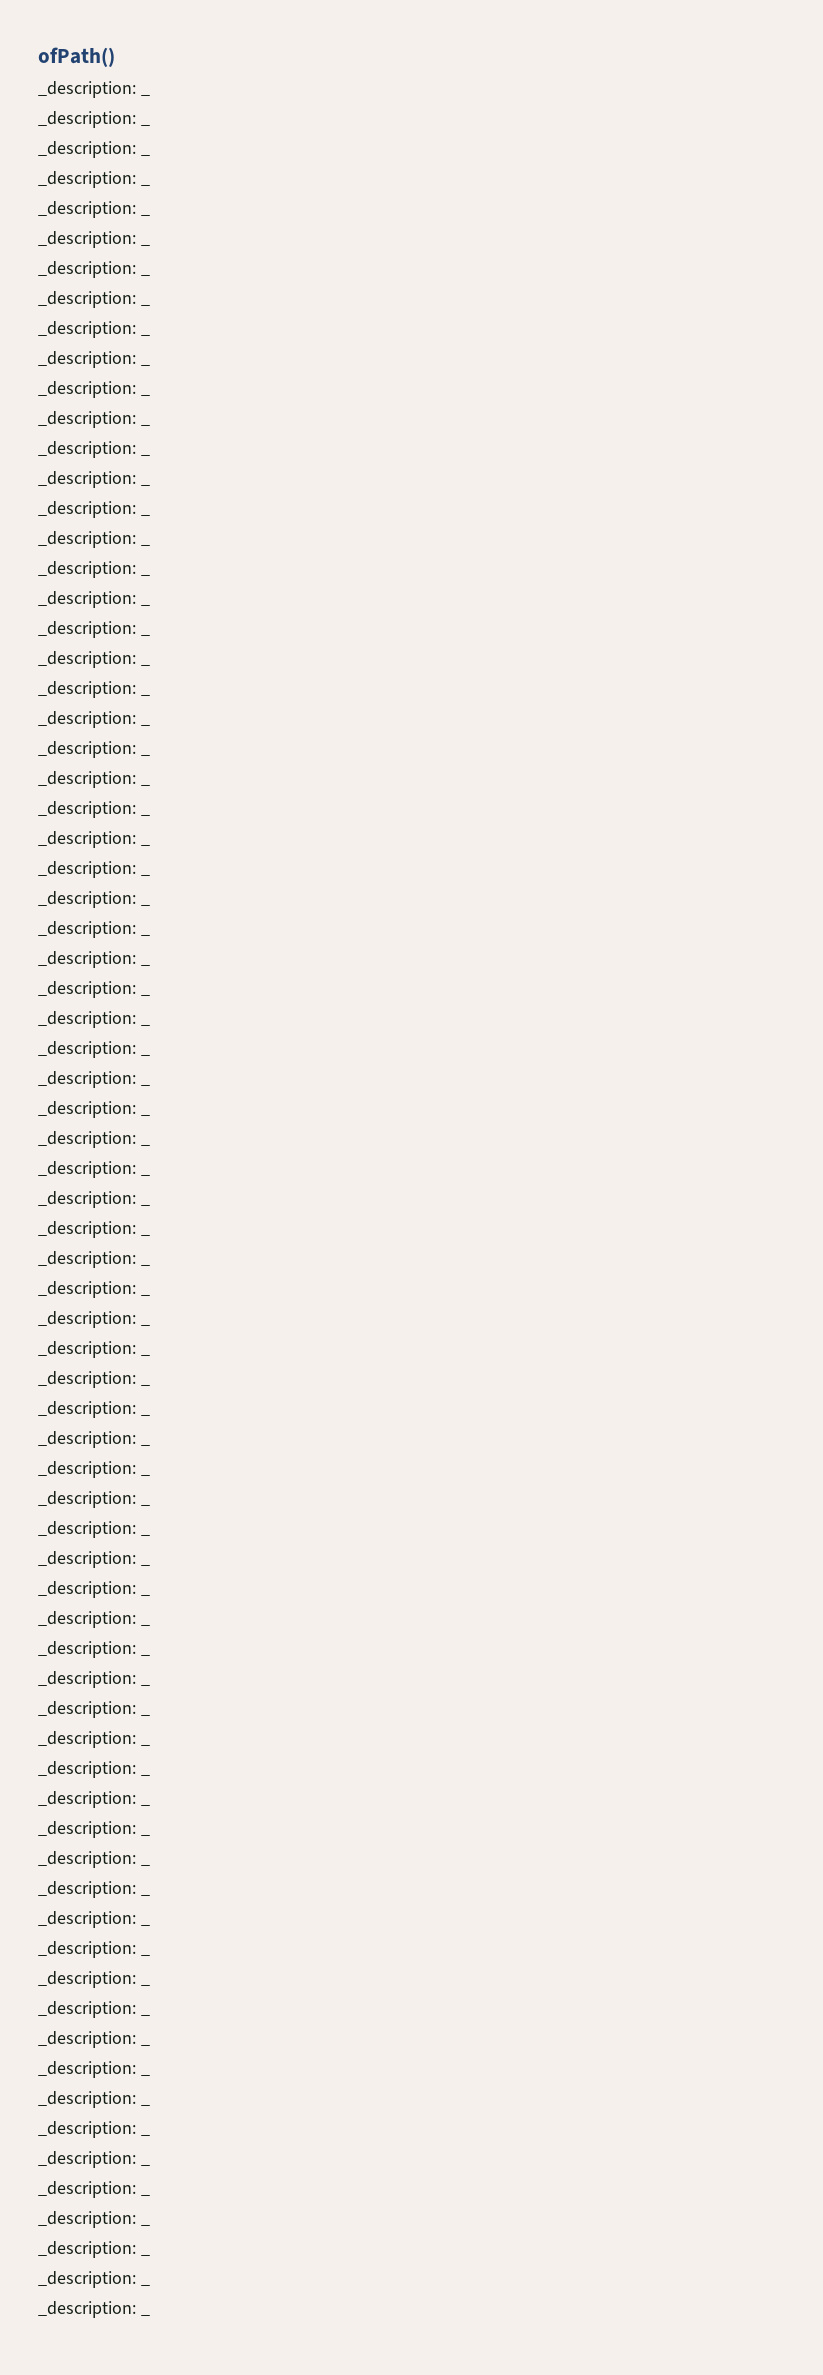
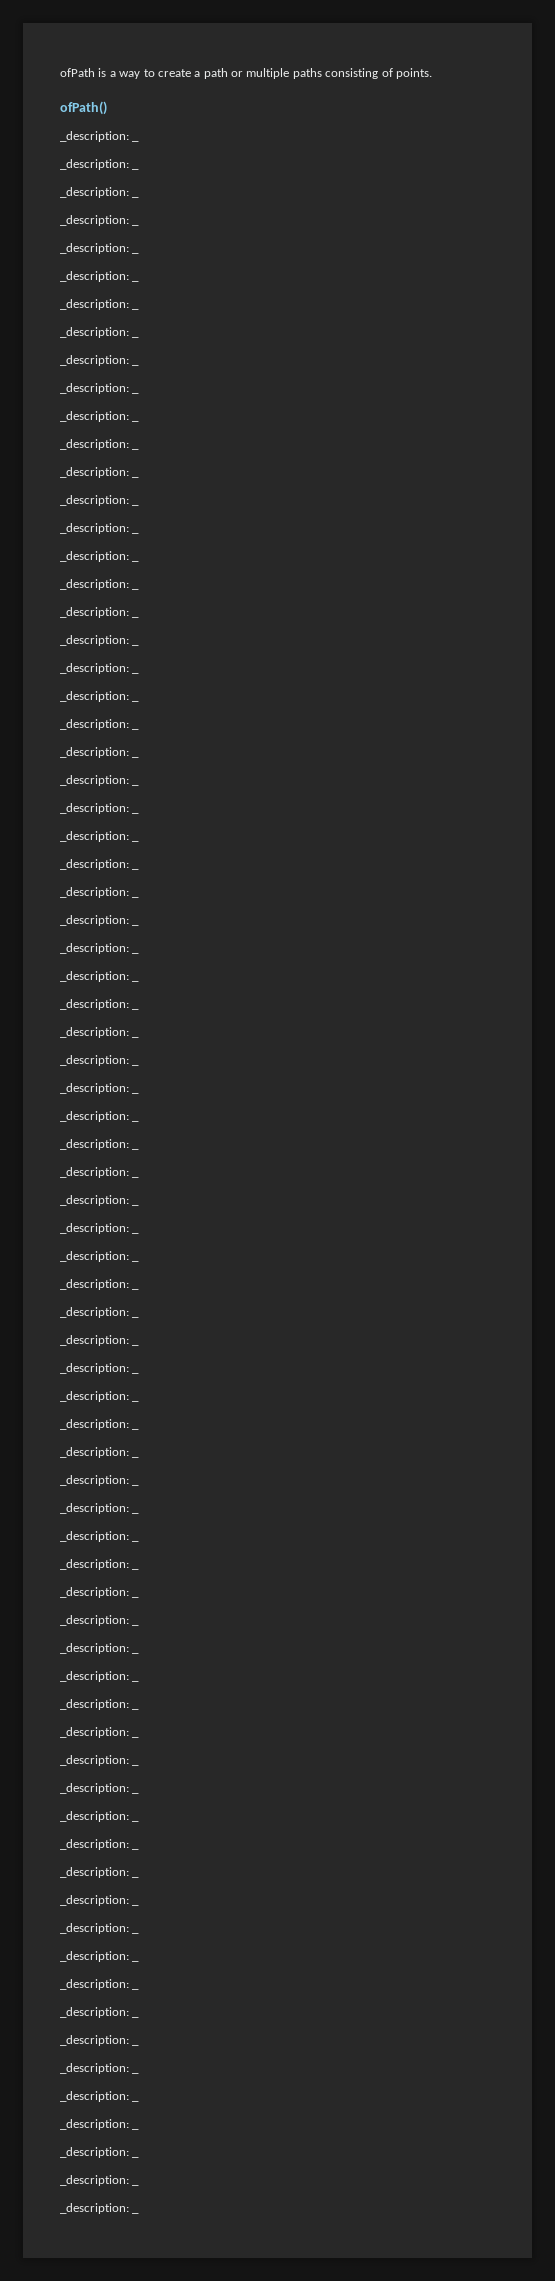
(38, 57) none -> [60,68,432,79] ofPath is a way to create a path or multiple paths consisting of points. //

